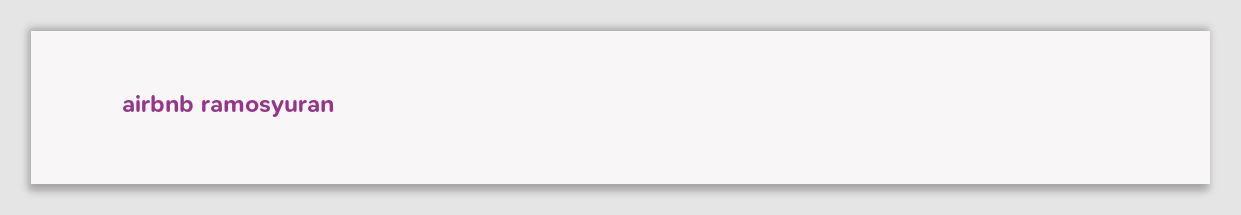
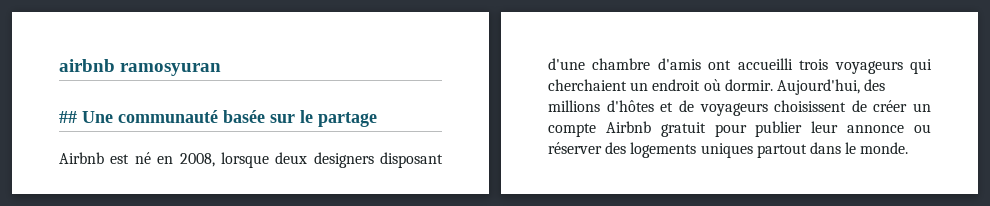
(334, 108) none -> [59,110,377,127] [59,152,443,168] [548,58,932,74] [548,79,886,95] [548,100,931,116] [548,121,931,137] [548,142,909,158] // ## Une communauté basée sur le partage // Airbnb est né en 2008, lorsque deux designers disposant d'une chambre d'amis ont accueilli trois voyageurs qui cherchaient un endroit où dormir. Aujourd'hui, des millions d'hôtes et de voyageurs choisissent de créer un compte Airbnb gratuit pour publier leur annonce ou réserver des logements uniques partout dans le monde.

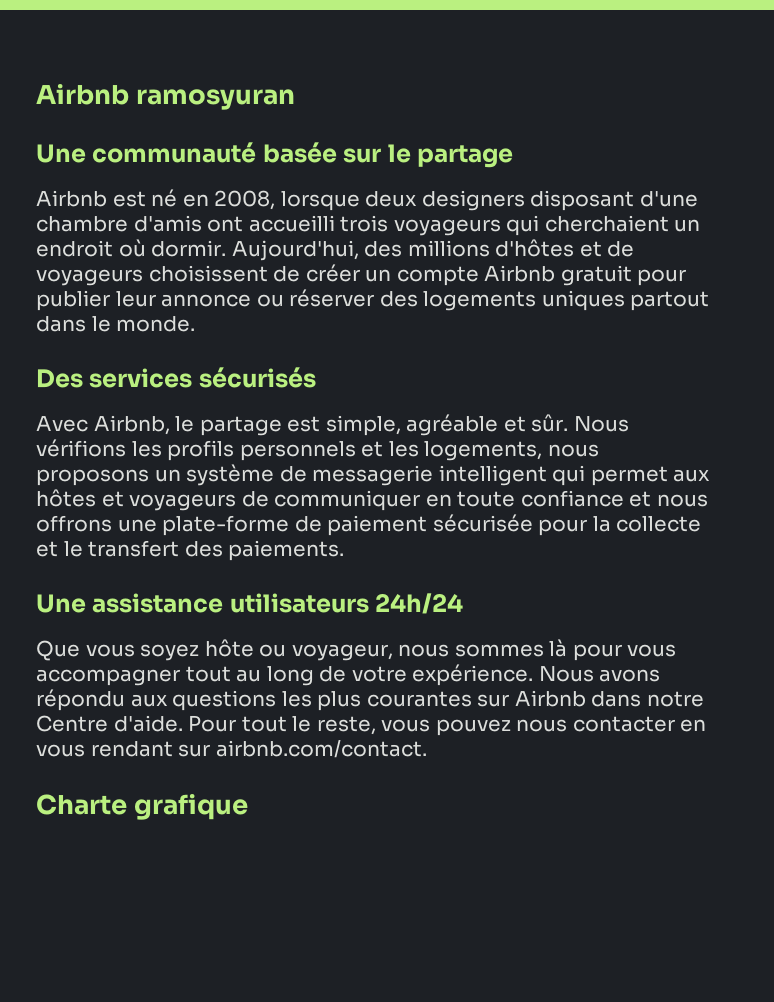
[59,59,115,72] airbnb -> [36,84,129,105] Airbnb
[59,111,77,123] ## -> (296, 99) none
(909, 148) none -> [36,367,316,388] [36,414,629,436] [36,439,599,461] [36,464,711,486] [36,489,708,511] [36,514,702,536] [36,540,345,561] [36,593,464,614] [36,639,677,661] [36,664,661,686] [36,689,704,711] [36,715,707,736] [36,740,427,758] [36,794,249,820] // Des services sécurisés // Avec Airbnb, le partage est simple, agréable et sûr. Nous vérifions les profils personnels et les logements, nous proposons un système de messagerie intelligent qui permet aux hôtes et voyageurs de communiquer en toute confiance et nous offrons une plate-forme de paiement sécurisée pour la collecte et le transfert des paiements. // Une assistance utilisateurs 24h/24 // Que vous soyez hôte ou voyageur, nous sommes là pour vous accompagner tout au long de votre expérience. Nous avons répondu aux questions les plus courantes sur Airbnb dans notre Centre d'aide. Pour tout le reste, vous pouvez nous contacter en vous rendant sur airbnb.com/contact. // Charte grafique

